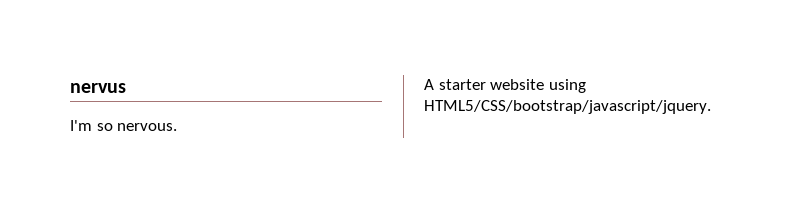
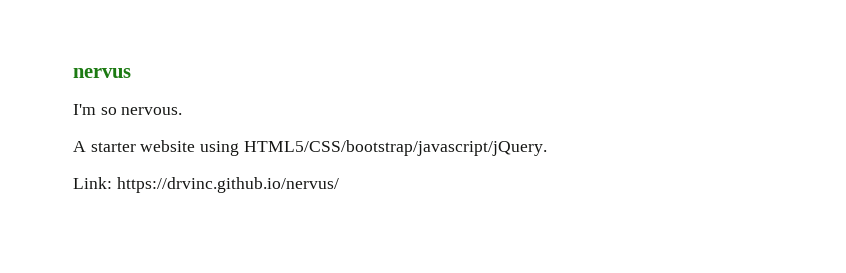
[424,100,711,114] HTML5/CSS/bootstrap/javascript/jquery. -> [243,140,547,156] [73,177,339,193] HTML5/CSS/bootstrap/javascript/jQuery. // Link: https://drvinc.github.io/nervus/

